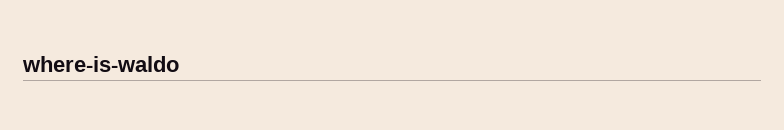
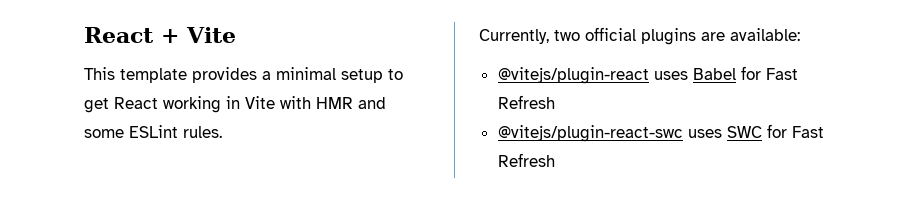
[22,56,179,72] where-is-waldo -> [84,27,236,43] [84,67,403,83] [84,96,386,113] [84,125,222,138] [479,27,800,45] [497,66,798,84] [497,95,555,109] [497,124,824,142] [497,153,555,167] React + Vite // This template provides a minimal setup to get React working in Vite with HMR and some ESLint rules. // Currently, two official plugins are available: // @vitejs/plugin-react uses Babel for Fast Refresh // @vitejs/plugin-react-swc uses SWC for Fast Refresh

